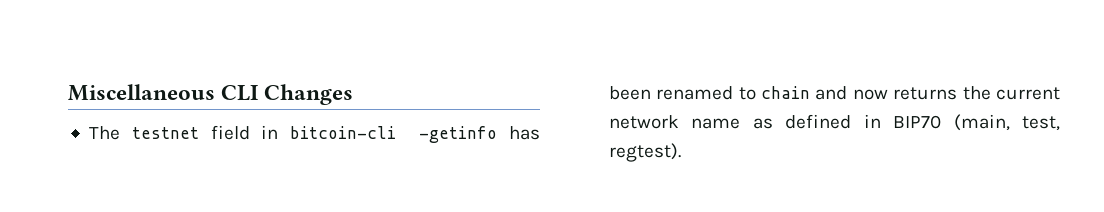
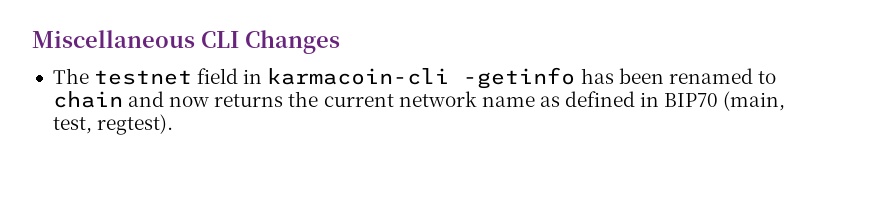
[290,126,397,139] bitcoin-cli -> [267,68,450,85] karmacoin-cli

